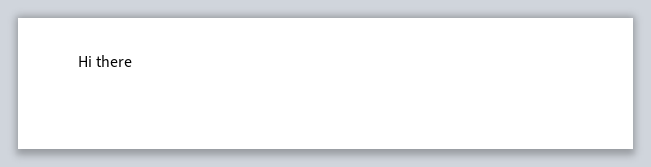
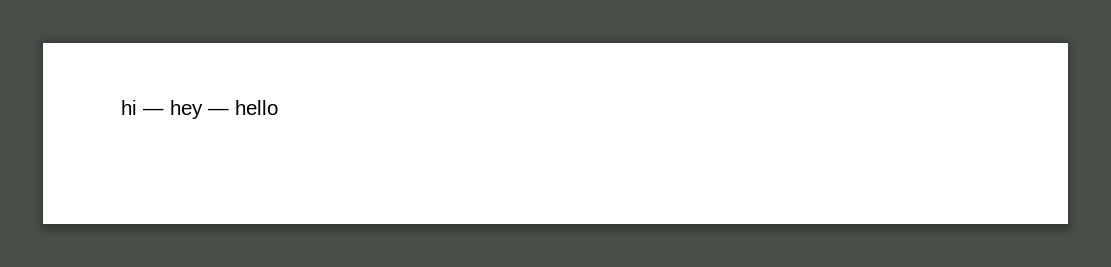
[78,55,133,67] Hi there -> [121,100,278,119] hi — hey — hello

